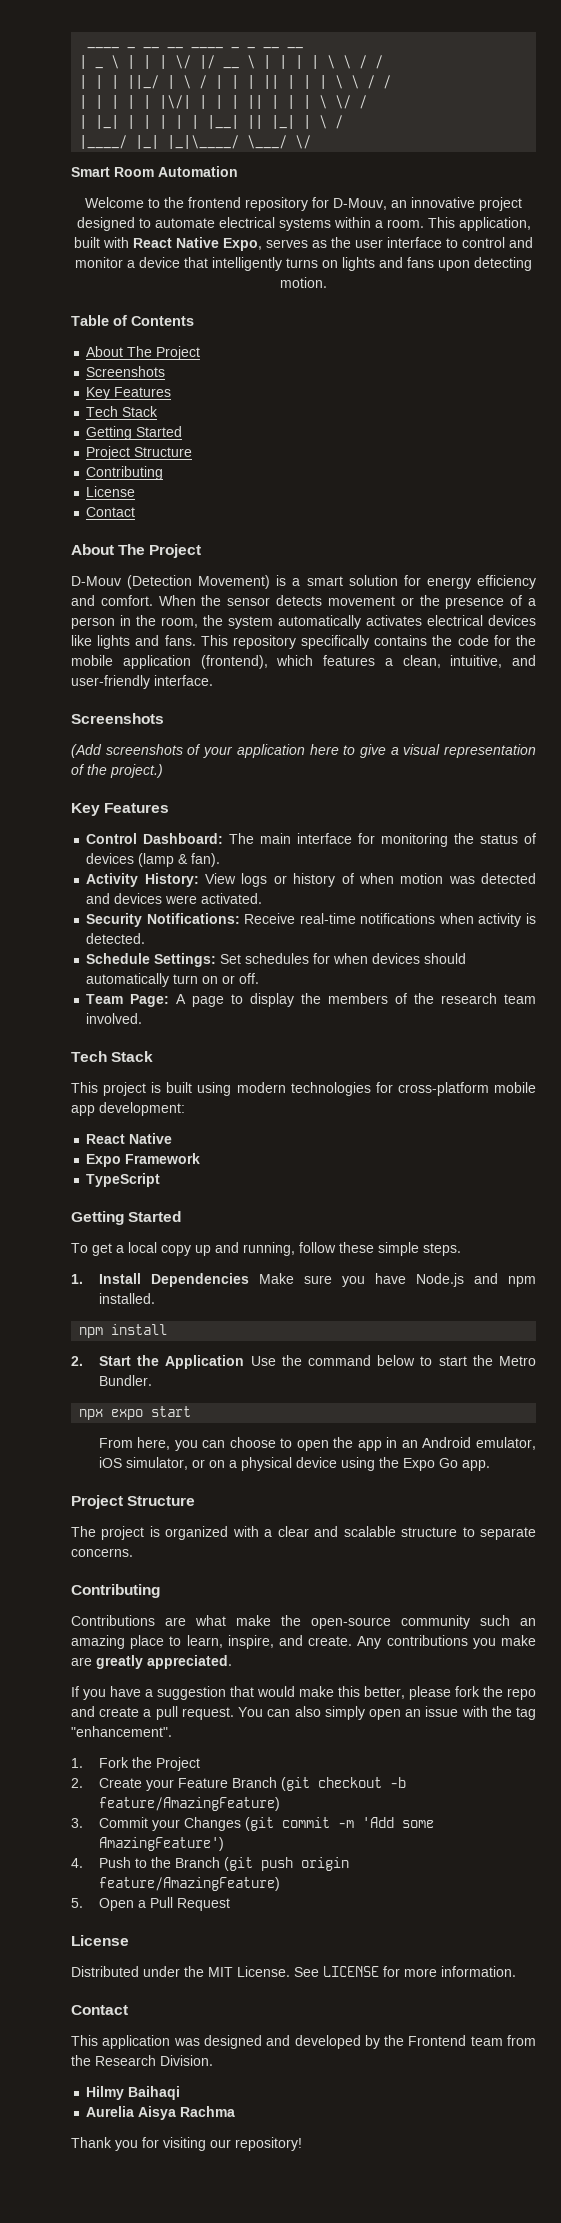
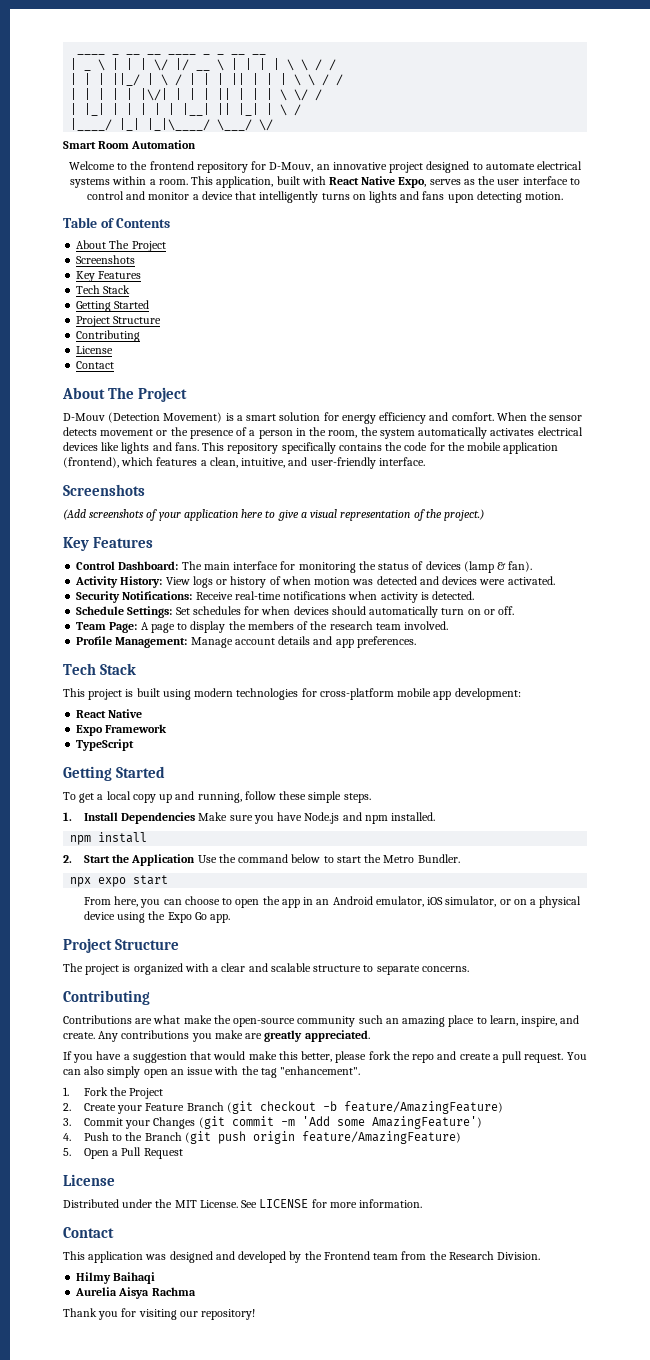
(143, 1018) none -> [76,636,416,648] // Profile Management: Manage account details and app preferences.

